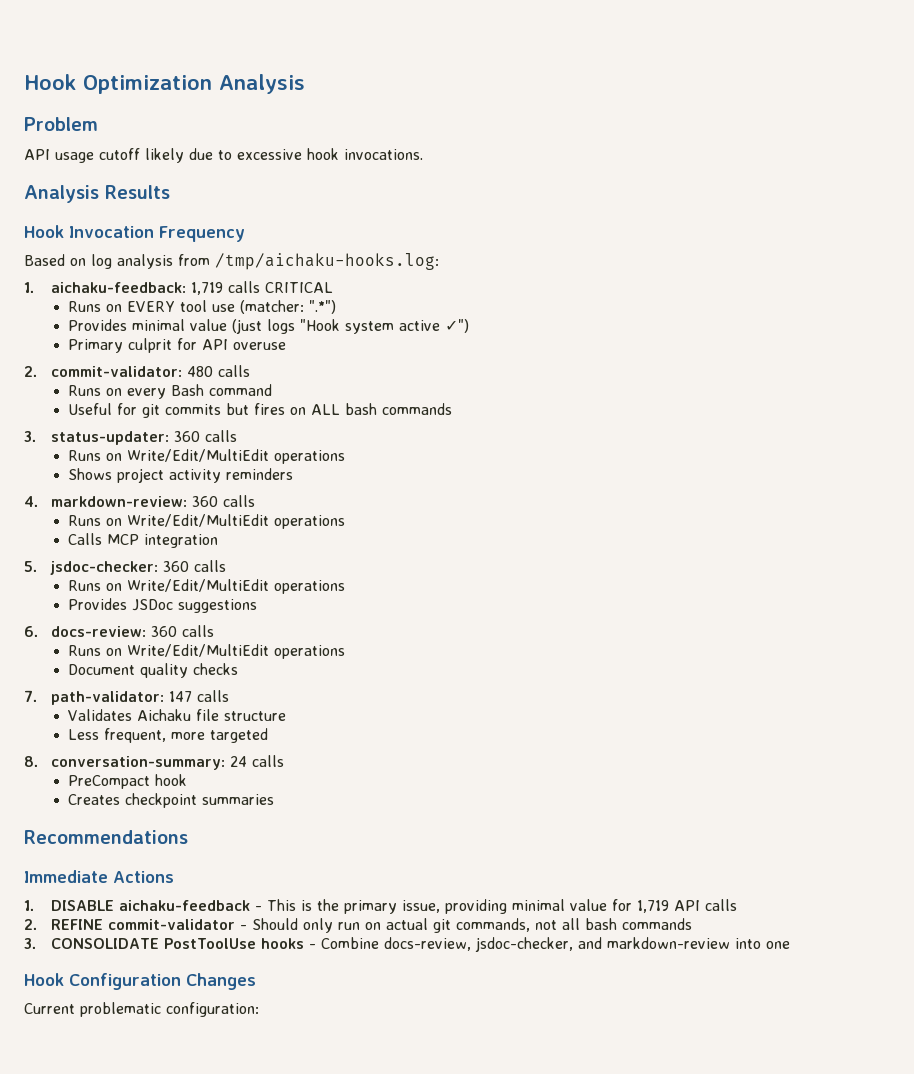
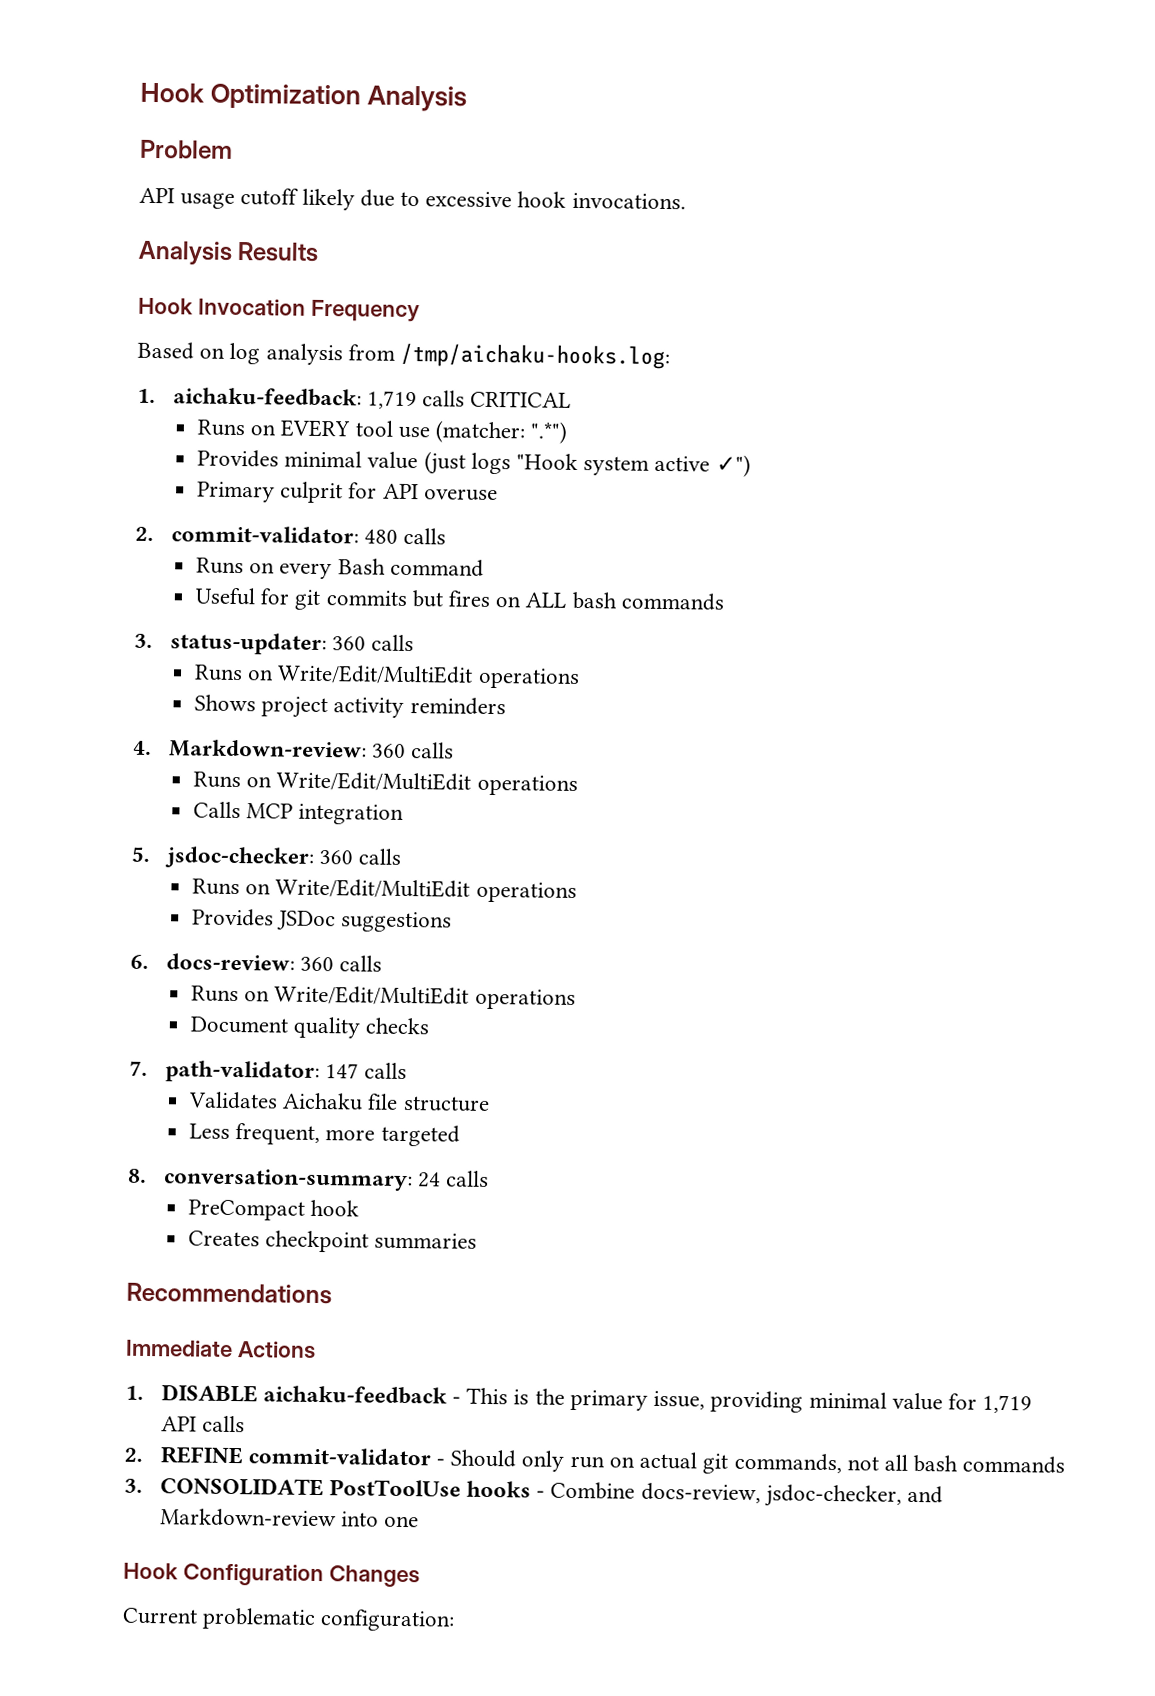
[50,496,187,507] markdown-review: -> [168,739,367,759] Markdown-review:
[607,937,731,949] markdown-review -> [159,1508,337,1528] Markdown-review

